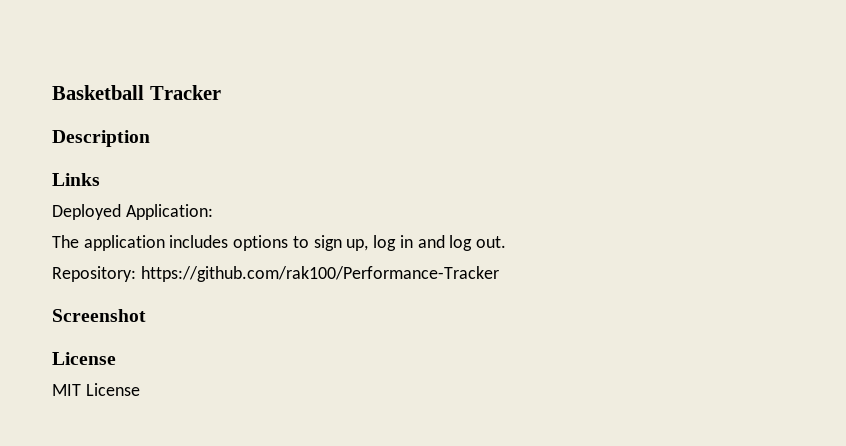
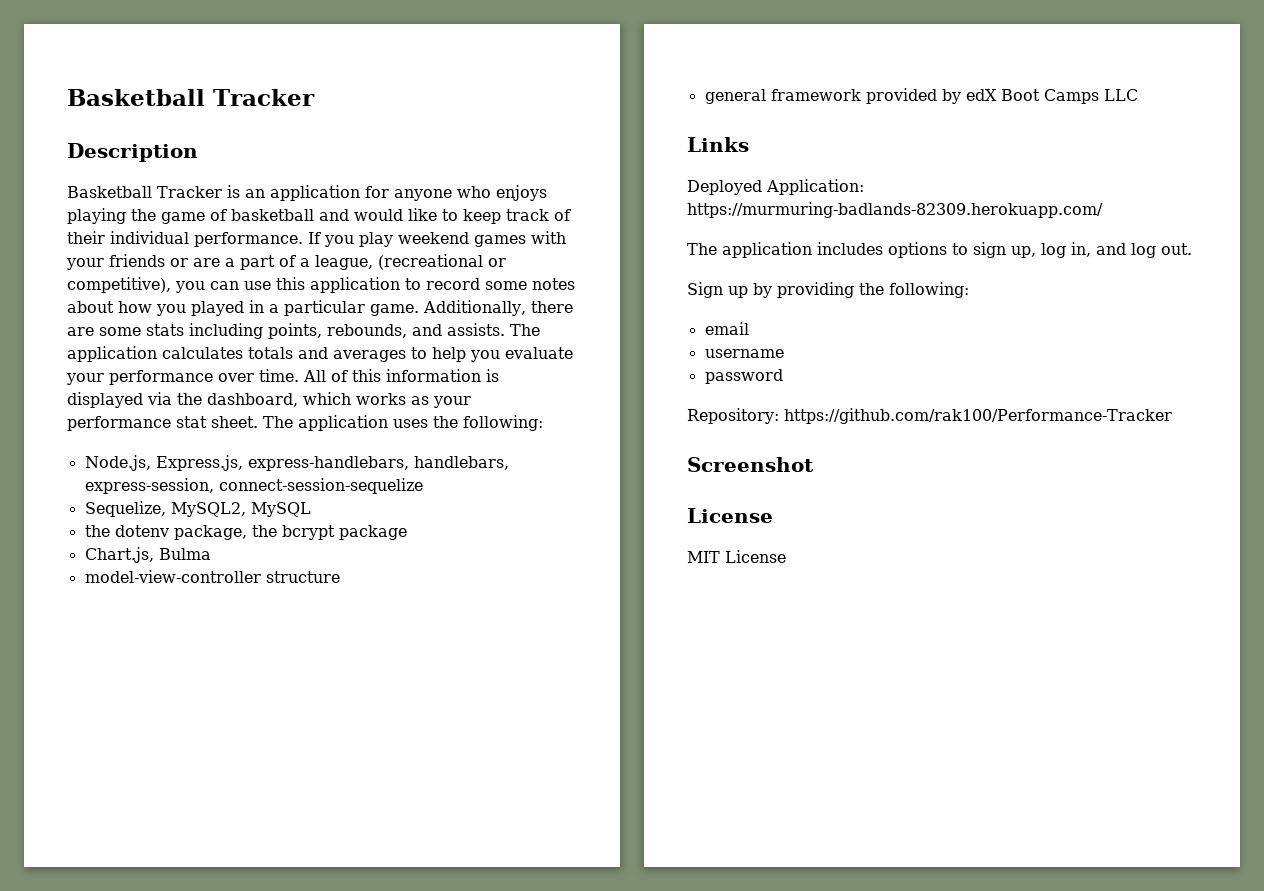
(150, 138) none -> [67,185,547,201] [67,208,571,224] [67,231,566,247] [66,254,506,270] [67,277,575,293] [67,300,573,316] [67,323,540,339] [67,346,573,362] [66,369,499,385] [67,392,471,408] [67,415,543,431] [84,455,509,471] [84,478,423,494] [84,501,311,517] [84,525,407,540] [84,547,211,563] [84,570,340,583] [704,88,1138,104] // Basketball Tracker is an application for anyone who enjoys playing the game of basketball and would like to keep track of their individual performance. If you play weekend games with your friends or are a part of a league, (recreational or competitive), you can use this application to record some notes about how you played in a particular game. Additionally, there are some stats including points, rebounds, and assists. The application calculates totals and averages to help you evaluate your performance over time. All of this information is displayed via the dashboard, which works as your performance stat sheet. The application uses the following: // Node.js, Express.js, express-handlebars, handlebars, express-session, connect-session-sequelize // Sequelize, MySQL2, MySQL // the dotenv package, the bcrypt package // Chart.js, Bulma // model-view-controller structure // general framework provided by edX Boot Camps LLC
(213, 212) none -> [687,202,1103,218] https://murmuring-badlands-82309.herokuapp.com/
[399,235,413,248] in -> [1071,242,1091,257] in,
(506, 242) none -> [687,282,969,298] [704,322,749,335] [704,349,784,358] [704,369,783,384] // Sign up by providing the following: // email // username // password

